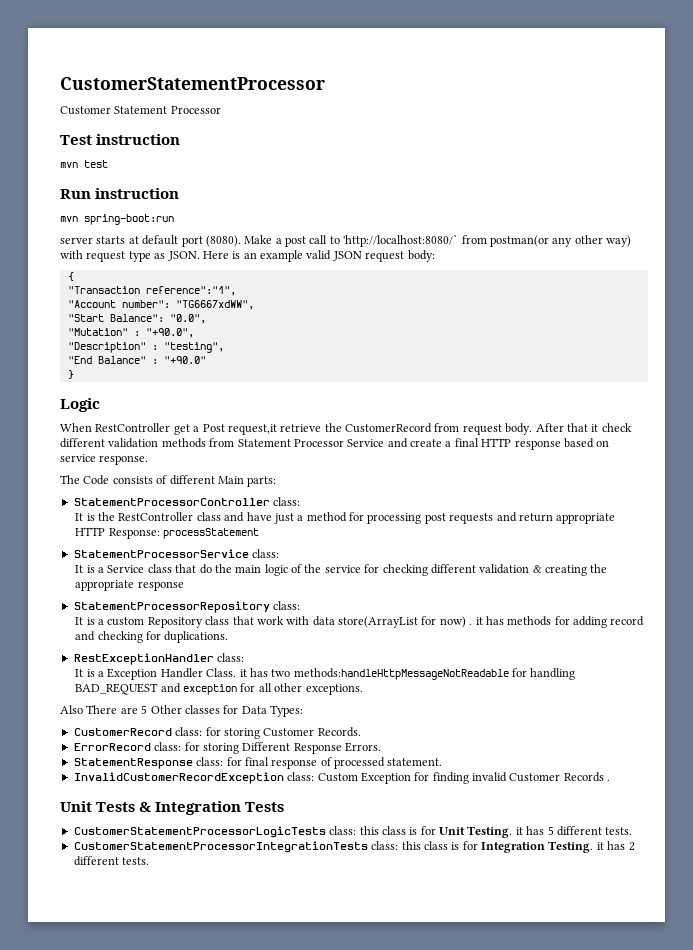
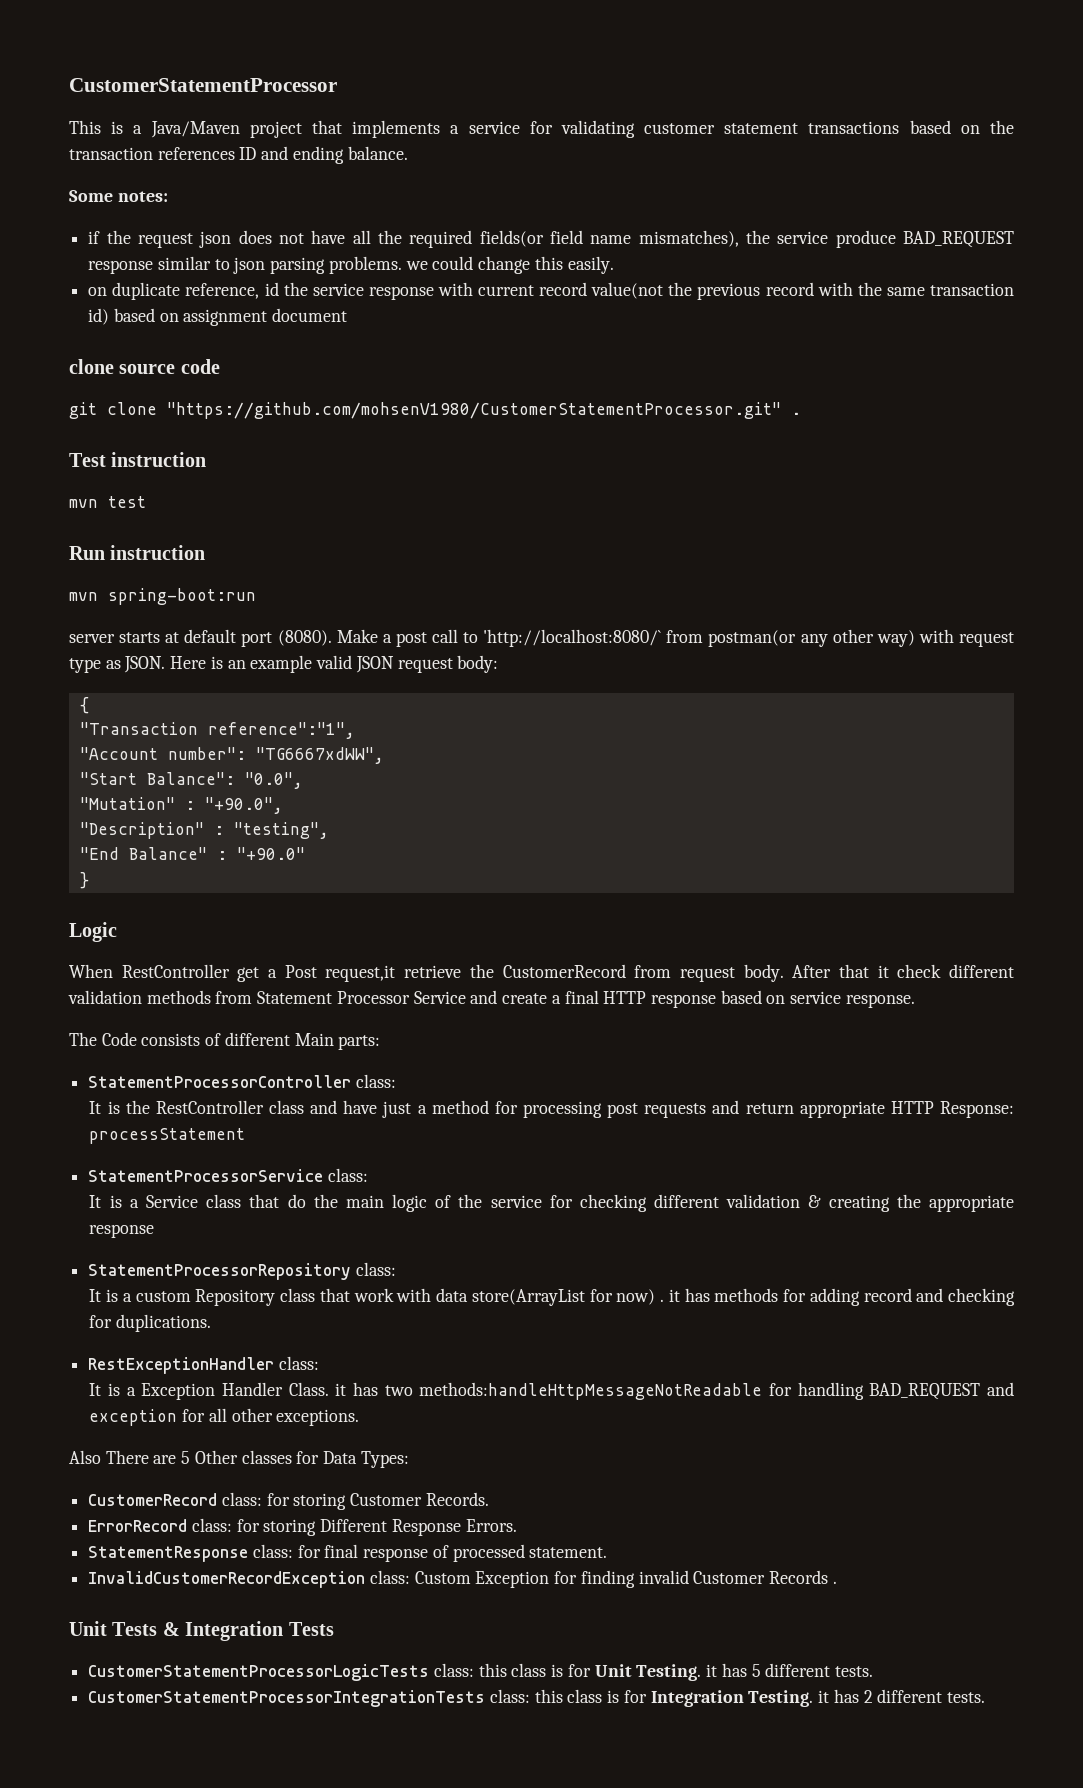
[60,106,221,115] Customer Statement Processor -> [69,120,1014,138] [69,146,408,164] [69,190,168,202] [88,230,1014,248] [88,256,614,274] [88,282,1015,300] [88,308,348,326] [69,359,220,374] [69,402,801,419] This is a Java/Maven project that implements a service for validating customer statement transactions based on the transaction references ID and ending balance. // Some notes: // if the request json does not have all the required fields(or field name mismatches), the service produce BAD_REQUEST response similar to json parsing problems. we could change this easily. // on duplicate reference, id the service response with current record value(not the previous record with the same transaction id) based on assignment document // clone source code // git clone "https://github.com/mohsenV1980/CustomerStatementProcessor.git" .

